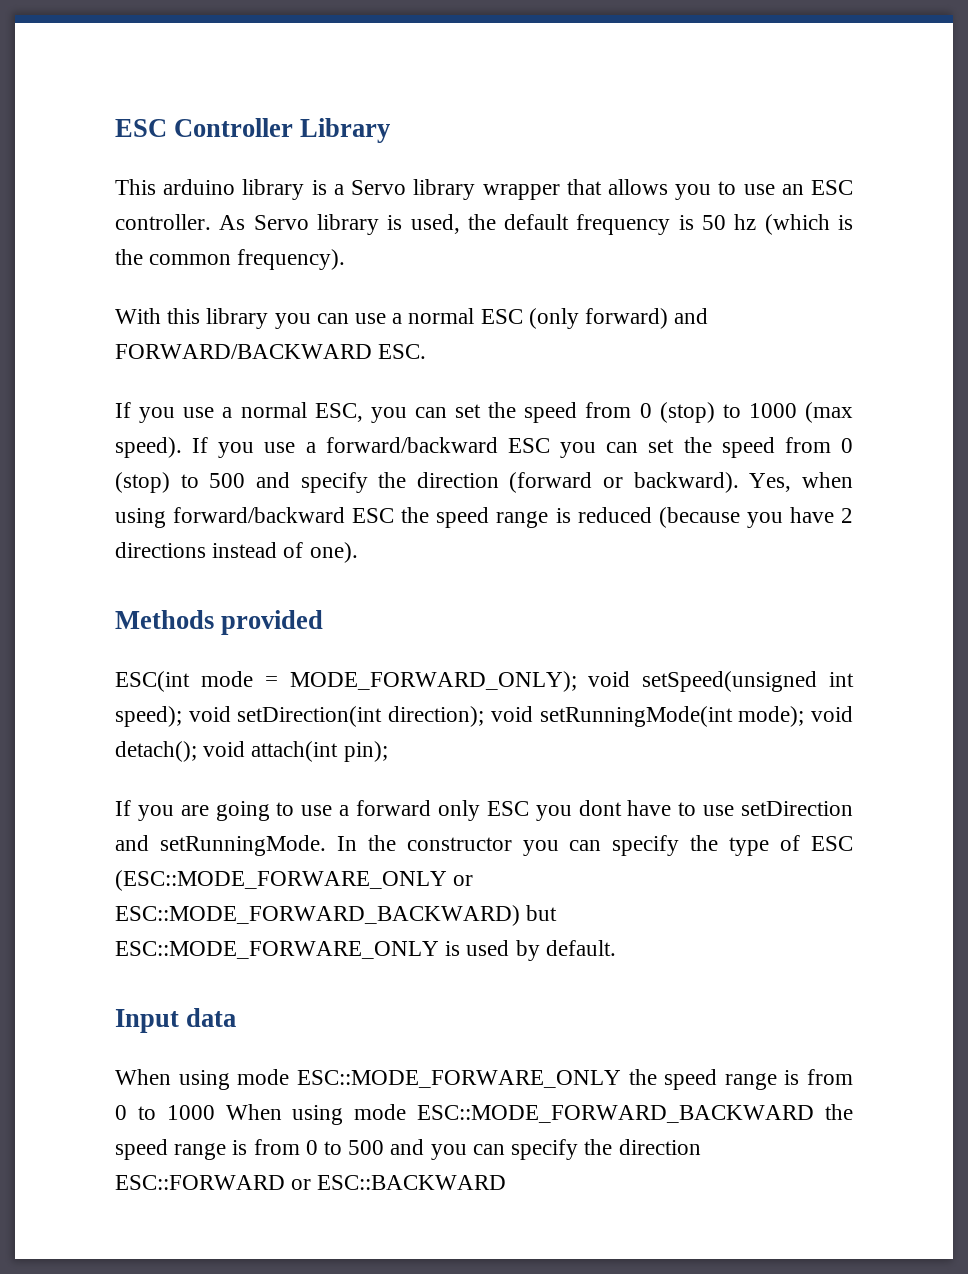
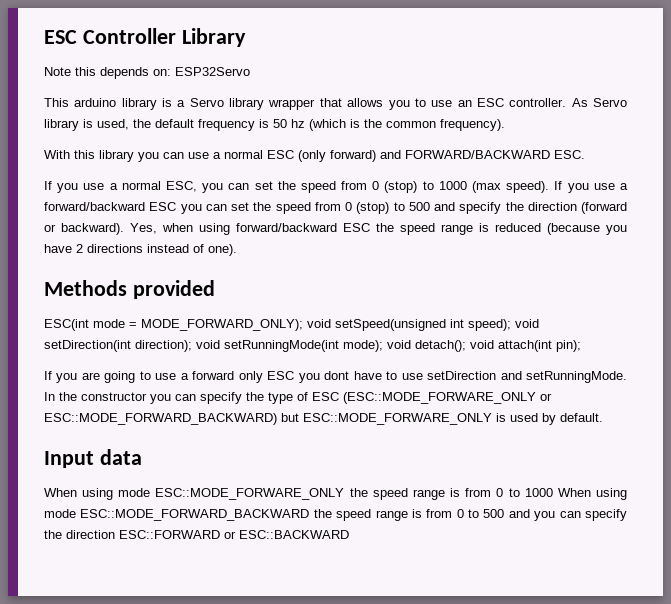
(391, 130) none -> [44,67,250,79] // Note this depends on: ESP32Servo

